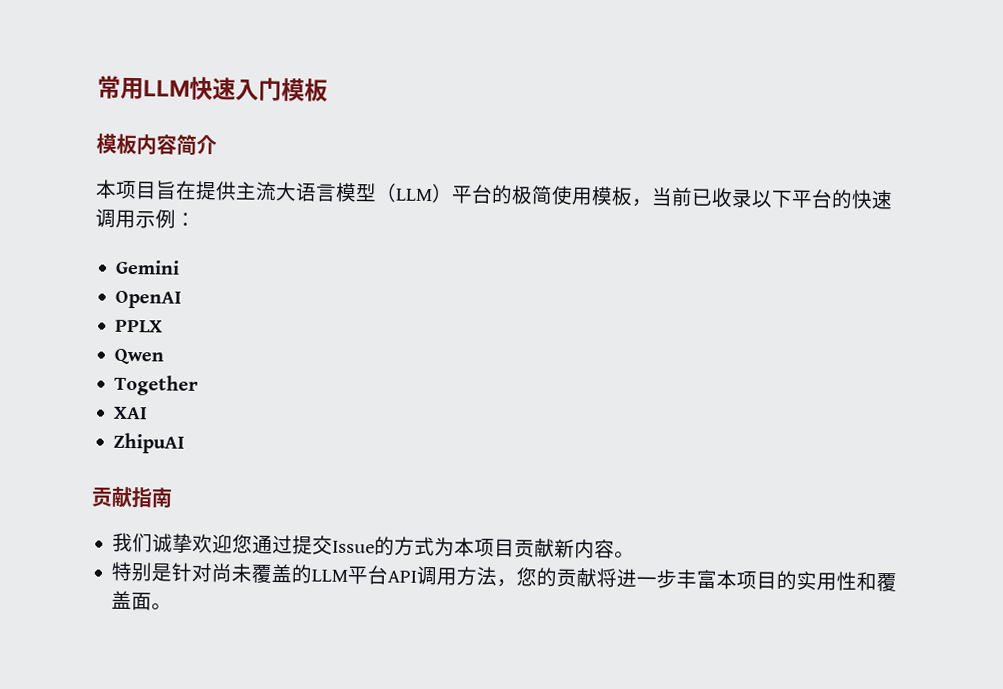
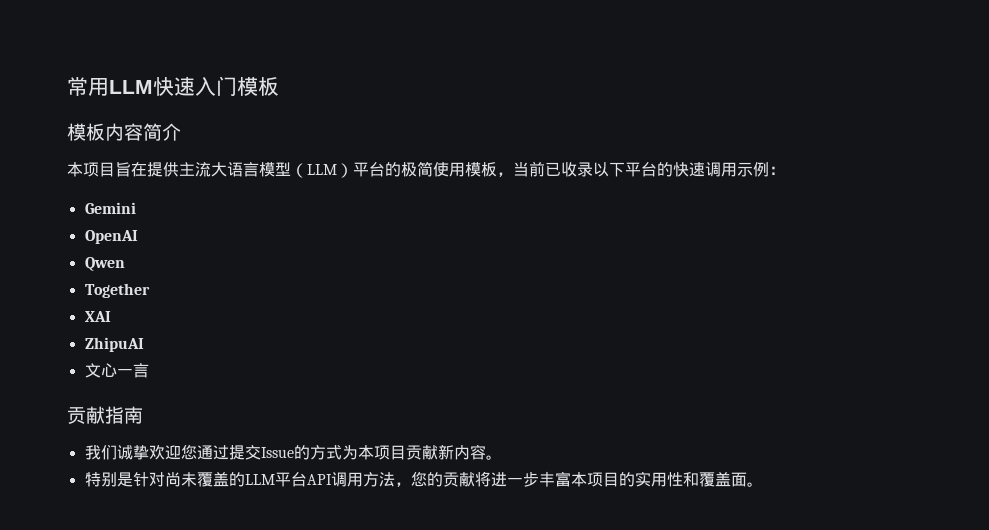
[115,319,164,333] // PPLX -> (138, 237) none
(186, 443) none -> [84,363,149,378] // 文心一言

